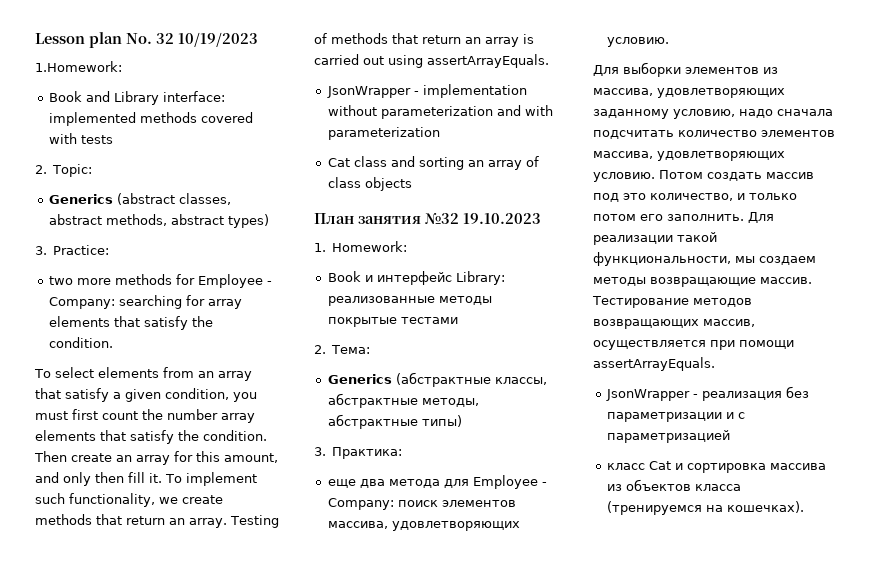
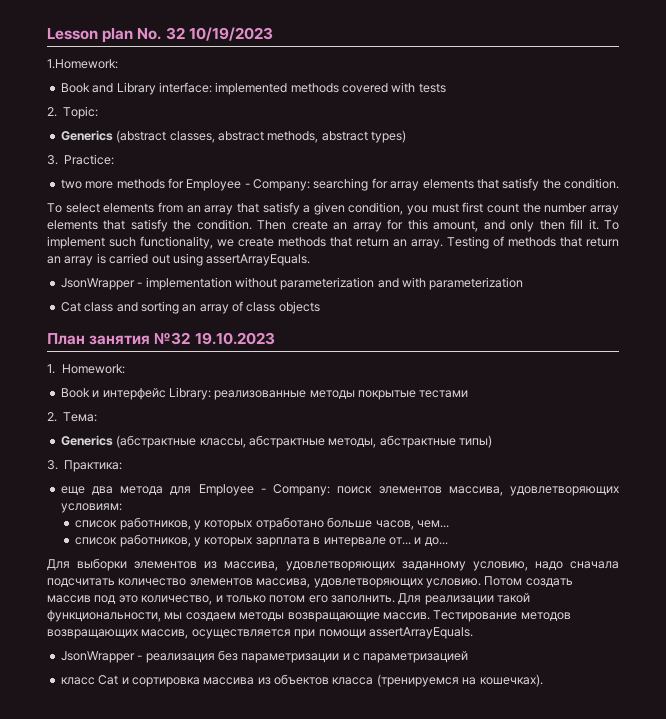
[606,37,669,47] условию. -> [60,503,122,513] [75,517,449,530] [75,534,448,547] условиям: // список работников, у которых отработано больше часов, чем... // список работников, у которых зарплата в интервале от... и до...

